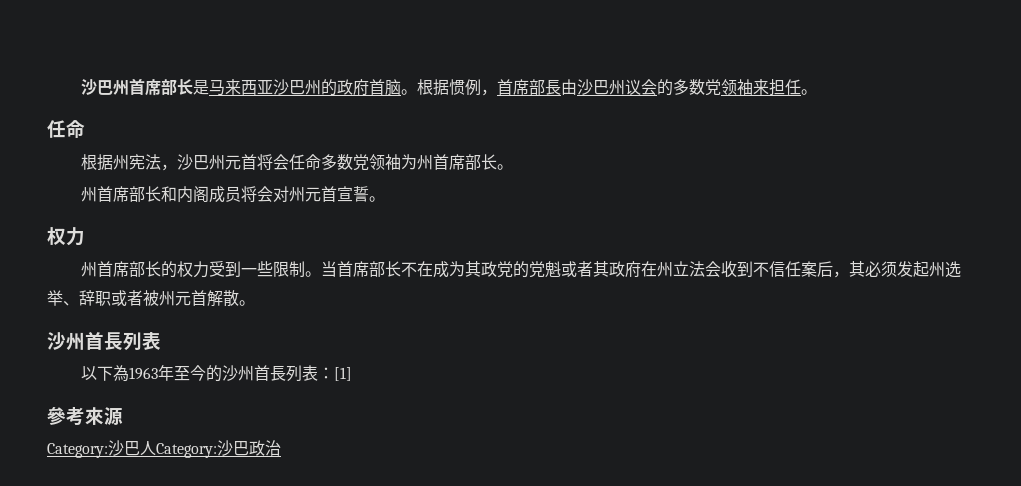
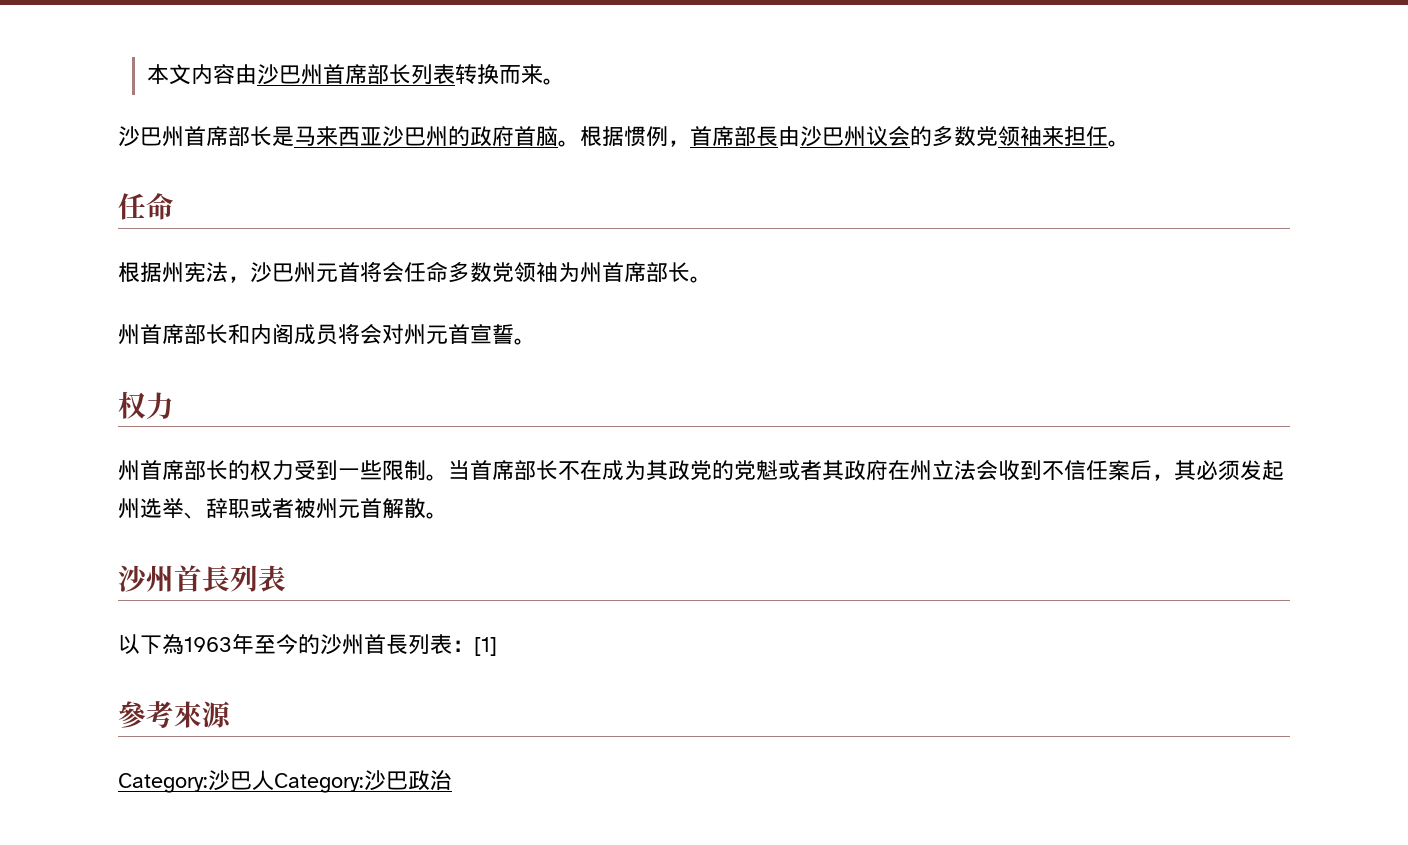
(80, 87) none -> [147,64,566,85] 本文内容由沙巴州首席部长列表转换而来。 //

